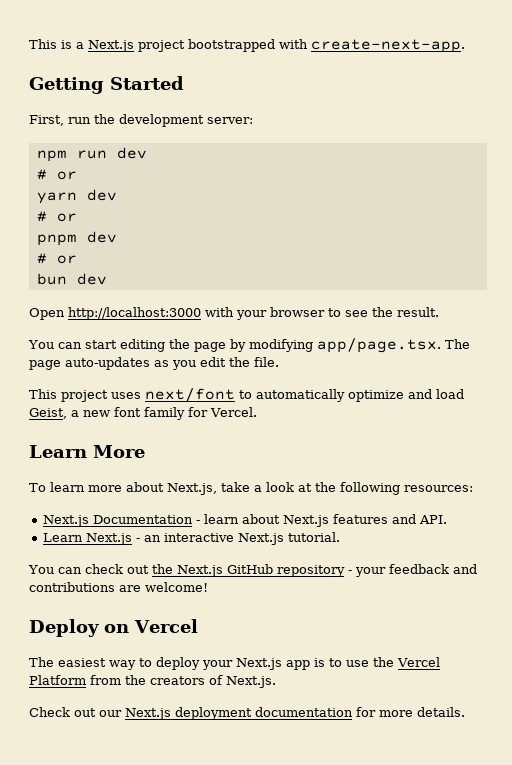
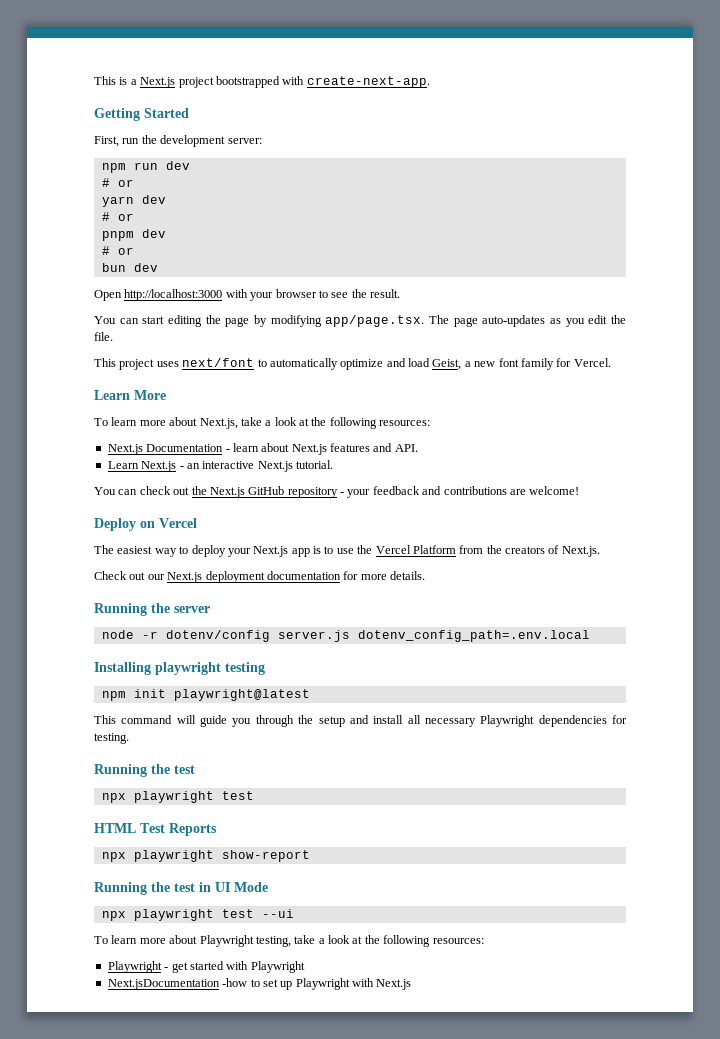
(465, 712) none -> [94,603,210,616] [101,630,590,642] [94,662,265,675] [101,689,310,701] [94,715,627,727] [94,733,129,744] [94,764,195,777] [101,791,254,803] [94,823,217,836] [101,850,310,862] [94,882,268,895] [101,909,294,921] [94,935,484,947] [107,961,305,973] [107,978,412,990] // Running the server // node -r dotenv/config server.js dotenv_config_path=.env.local // Installing playwright testing // npm init playwright@latest // This command will guide you through the setup and install all necessary Playwright dependencies for testing. // Running the test // npx playwright test // HTML Test Reports // npx playwright show-report // Running the test in UI Mode // npx playwright test --ui // To learn more about Playwright testing, take a look at the following resources: // Playwright - get started with Playwright // Next.jsDocumentation -how to set up Playwright with Next.js

